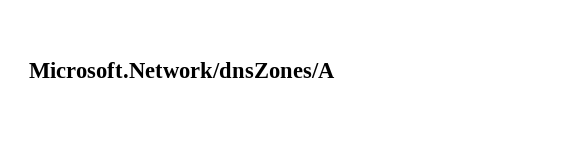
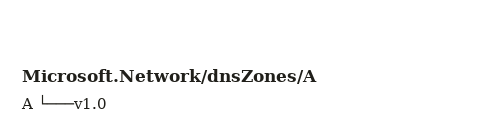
(335, 70) none -> [21,94,107,109] // A └───v1.0

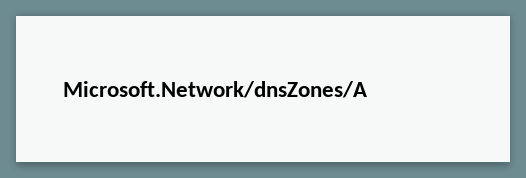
[21,94,107,109] // A └───v1.0 -> (367, 89) none

